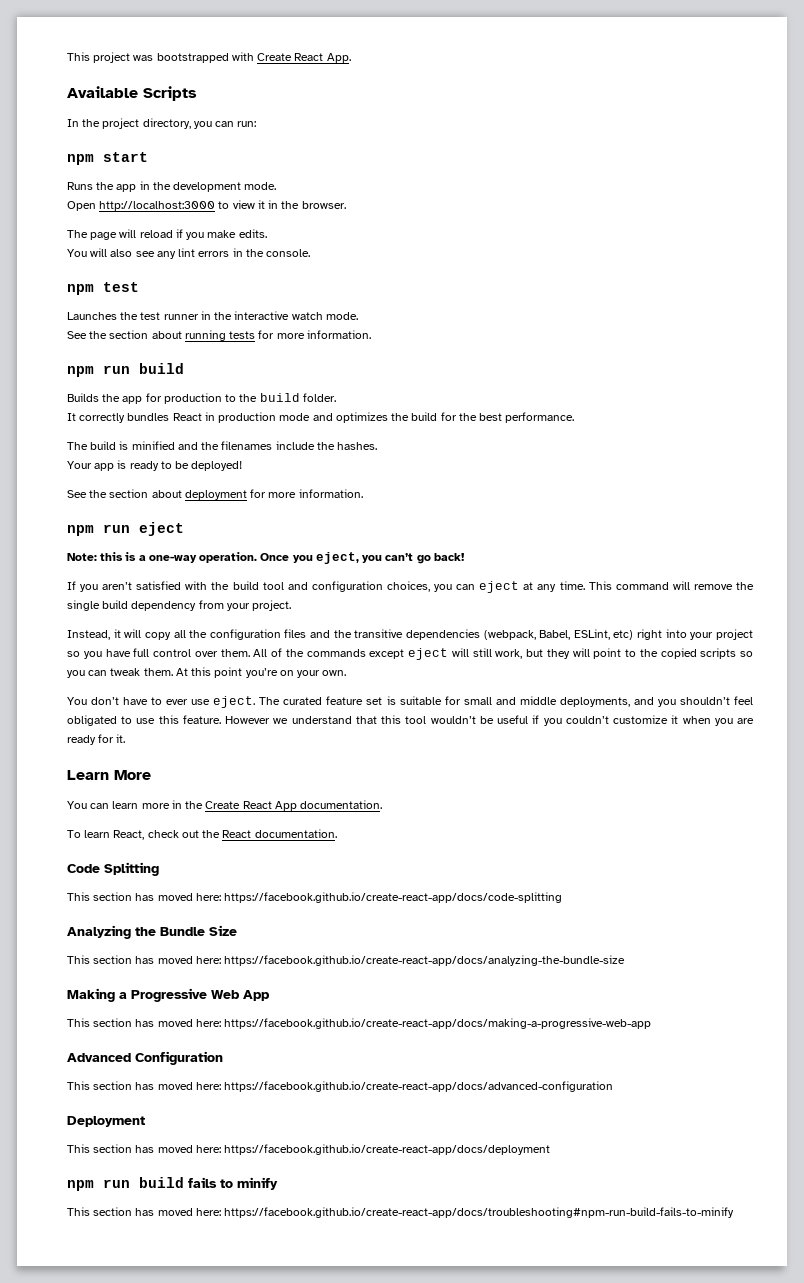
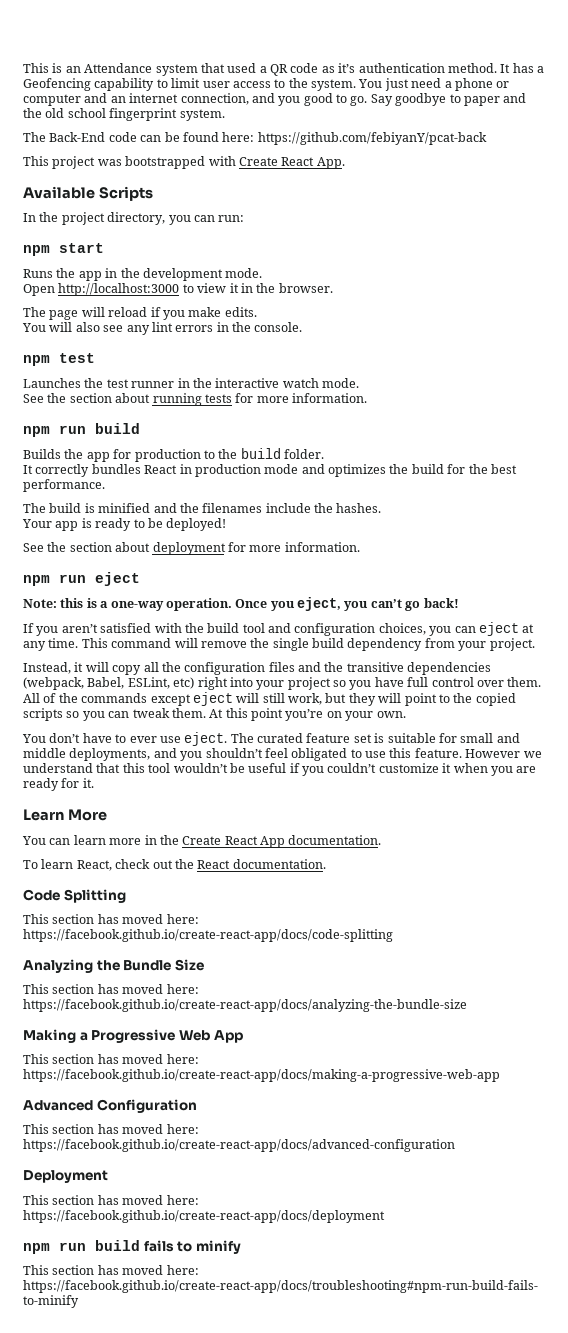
[67,52,90,61] This -> [23,63,544,76] [23,78,510,91] [23,93,527,106] [23,108,225,121] [23,132,487,145] [23,156,49,166] This is an Attendance system that used a QR code as it’s authentication method. It has a Geofencing capability to limit user access to the system. You just need a phone or computer and an internet connection, and you good to go. Say goodbye to paper and the old school fingerprint system. // The Back-End code can be found here: https://github.com/febiyanY/pcat-back // This

